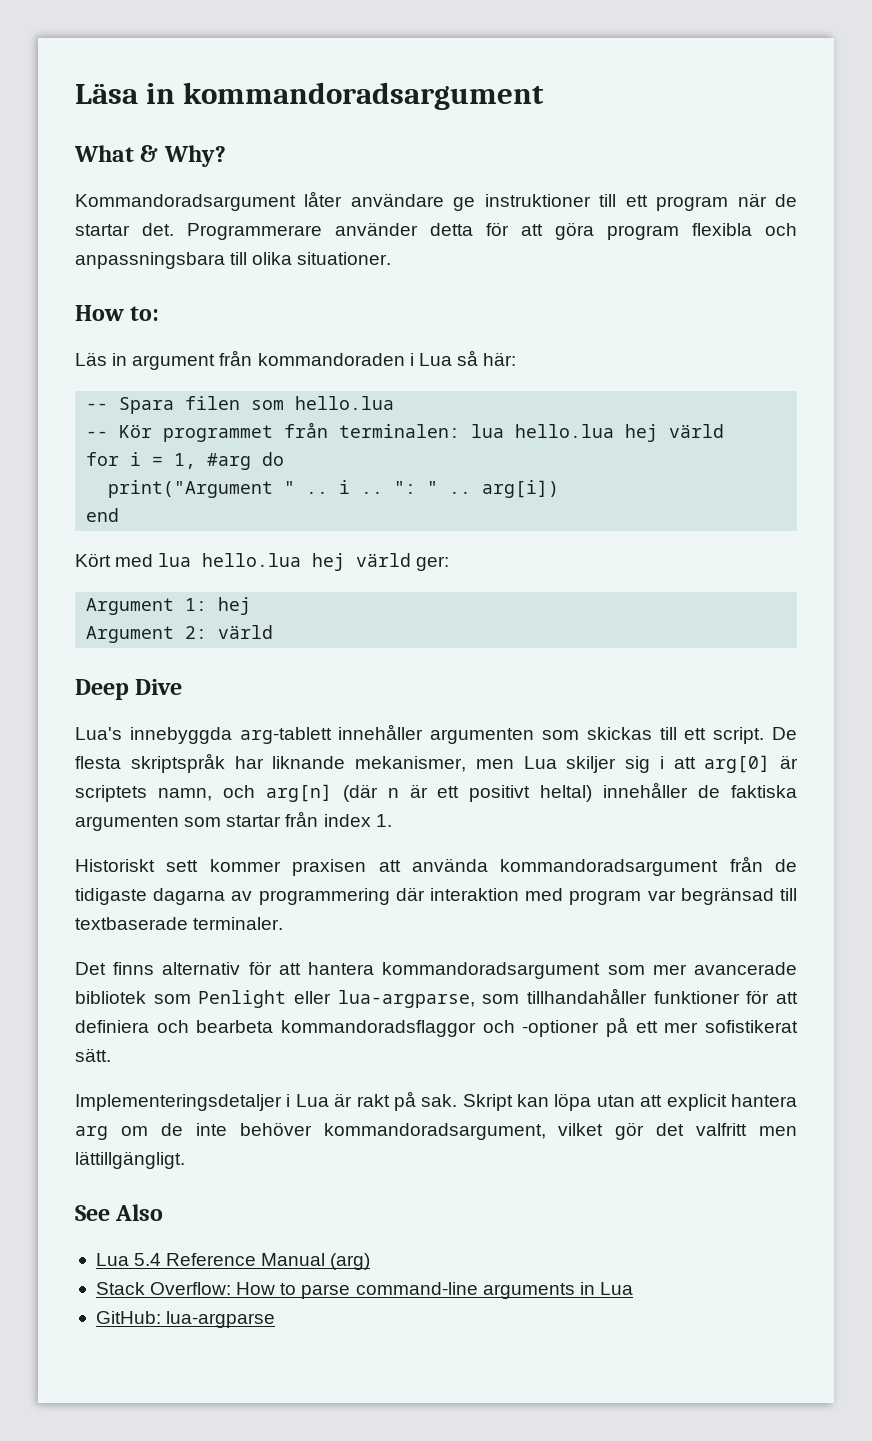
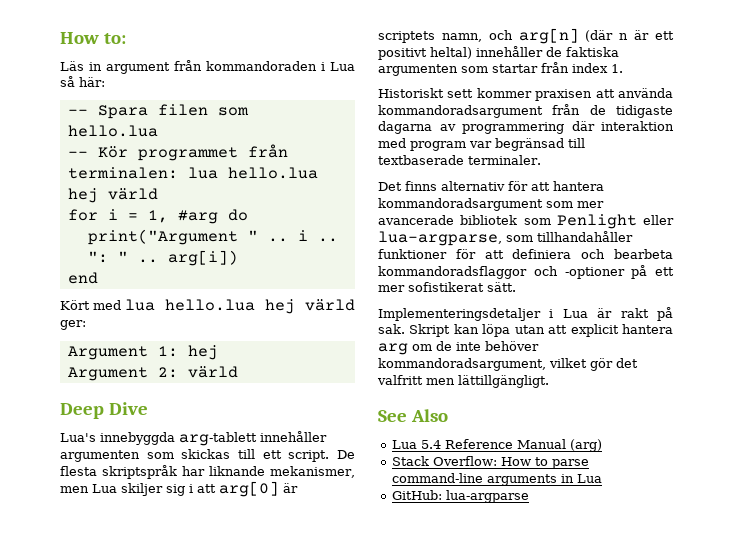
[75,82,545,110] [74,145,226,167] [75,191,798,211] [75,222,797,240] [75,252,392,269] Läsa in kommandoradsargument // What & Why? // Kommandoradsargument låter användare ge instruktioner till ett program när de startar det. Programmerare använder detta för att göra program flexibla och anpassningsbara till olika situationer. // -> (60, 38) none

